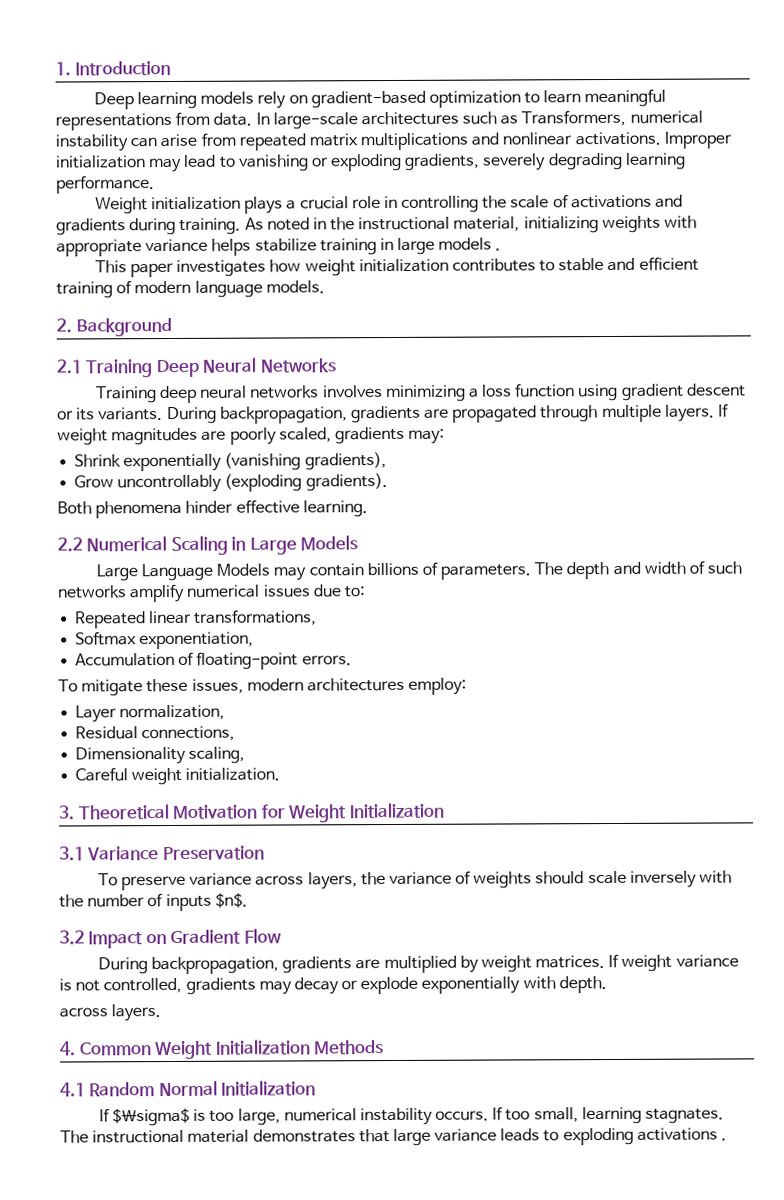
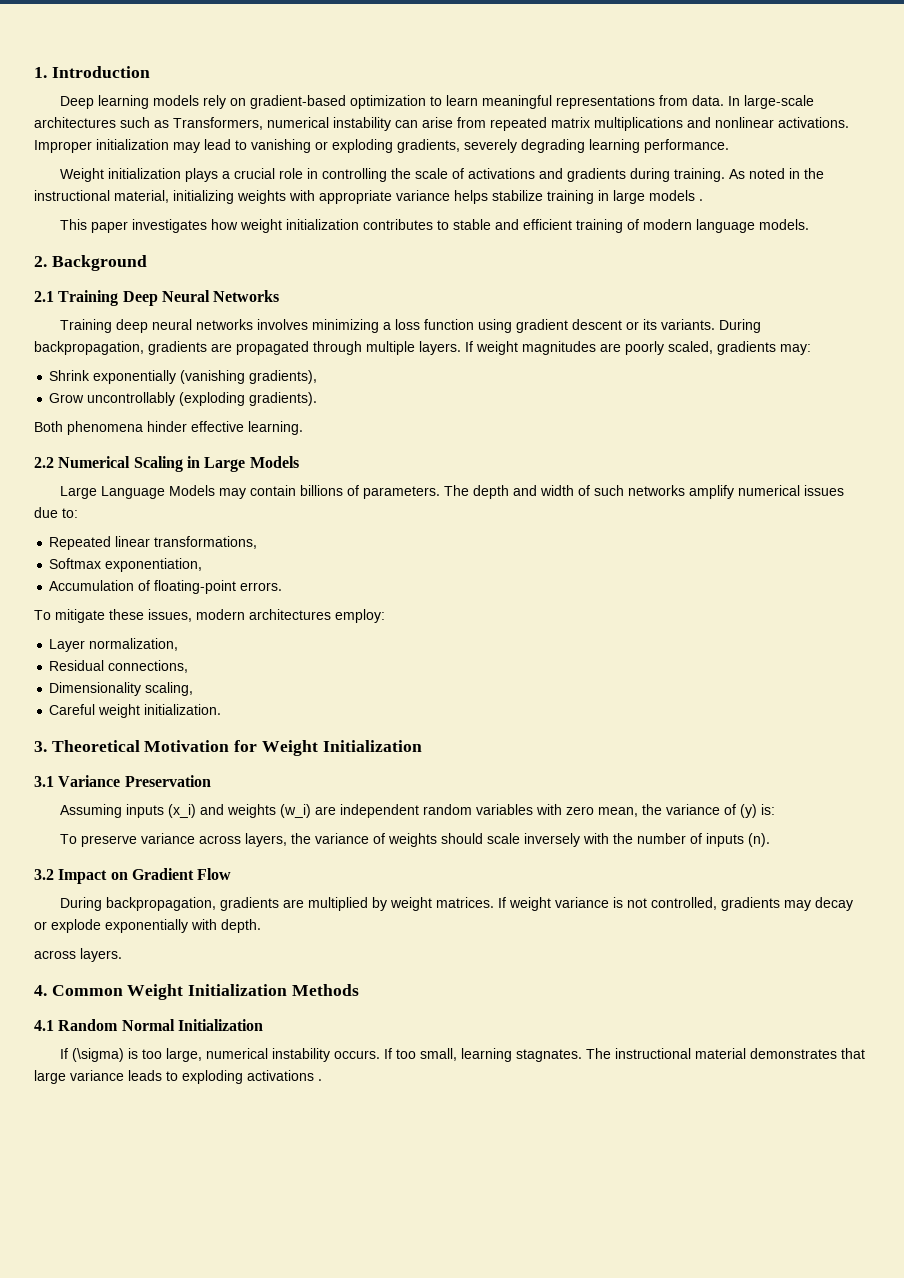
(265, 853) none -> [60,804,776,818] // Assuming inputs (x_i) and weights (w_i) are independent random variables with zero mean, the variance of (y) is:
[214,892,248,908] $n$. -> [748,833,771,847] (n).
[111,1107,190,1127] $\sigma$ -> [72,1048,125,1062] (\sigma)

